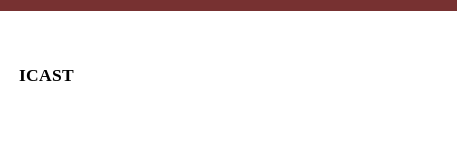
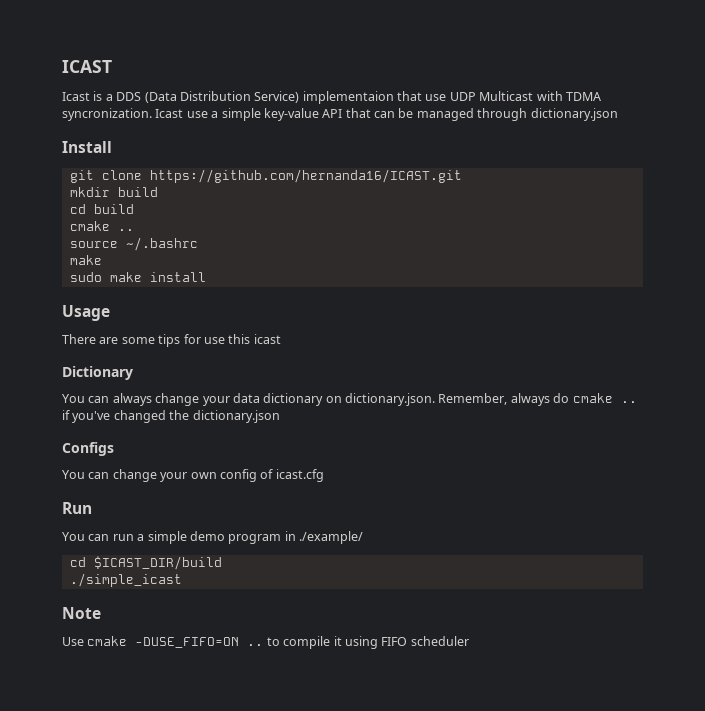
(74, 75) none -> [62,91,601,104] [62,108,618,121] [62,141,112,153] [69,169,462,183] [69,187,158,197] [69,204,134,214] [69,221,134,231] [69,237,198,251] [69,255,102,265] [69,272,206,282] [62,305,110,321] [62,334,281,347] [62,366,133,380] [62,393,637,406] [62,410,280,423] [62,442,114,456] [62,469,324,482] [62,502,92,514] [62,531,363,544] [69,556,222,570] [69,573,182,587] [62,607,101,619] [62,636,469,649] // Icast is a DDS (Data Distribution Service) implementaion that use UDP Multicast with TDMA syncronization. Icast use a simple key-value API that can be managed through dictionary.json // Install // git clone https://github.com/hernanda16/ICAST.git // mkdir build // cd build // cmake .. // source ~/.bashrc // make // sudo make install // Usage // There are some tips for use this icast // Dictionary // You can always change your data dictionary on dictionary.json. Remember, always do cmake .. if you've changed the dictionary.json // Configs // You can change your own config of icast.cfg // Run // You can run a simple demo program in ./example/ // cd $ICAST_DIR/build // ./simple_icast // Note // Use cmake -DUSE_FIFO=ON .. to compile it using FIFO scheduler

